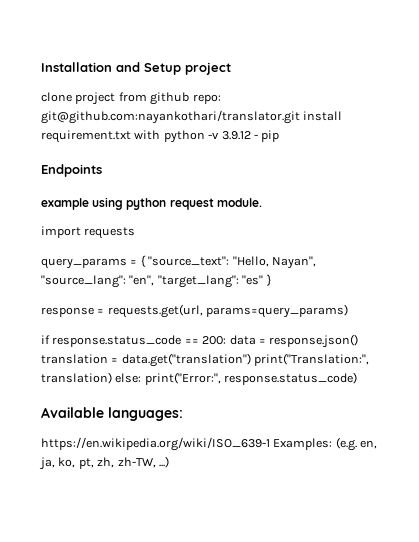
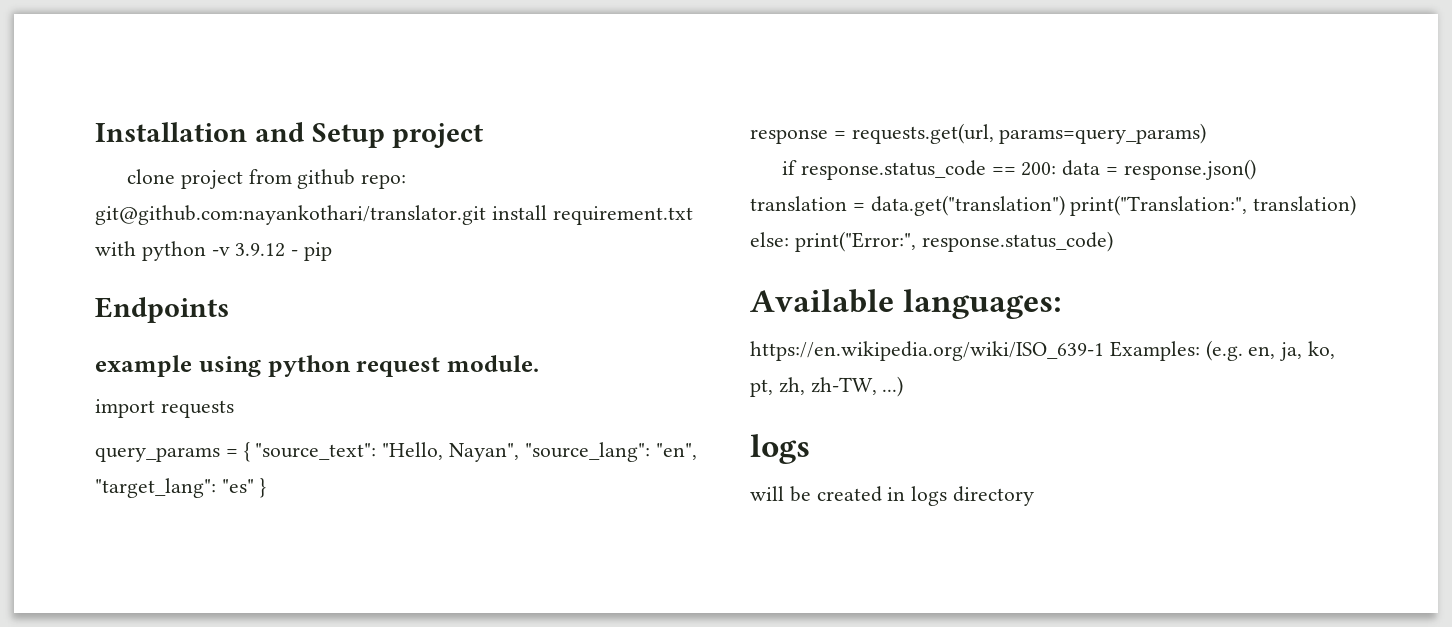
(169, 462) none -> [750,434,810,464] [750,486,1035,506] // logs // will be created in logs directory

